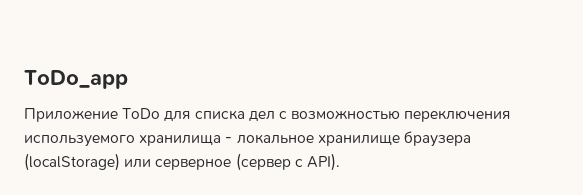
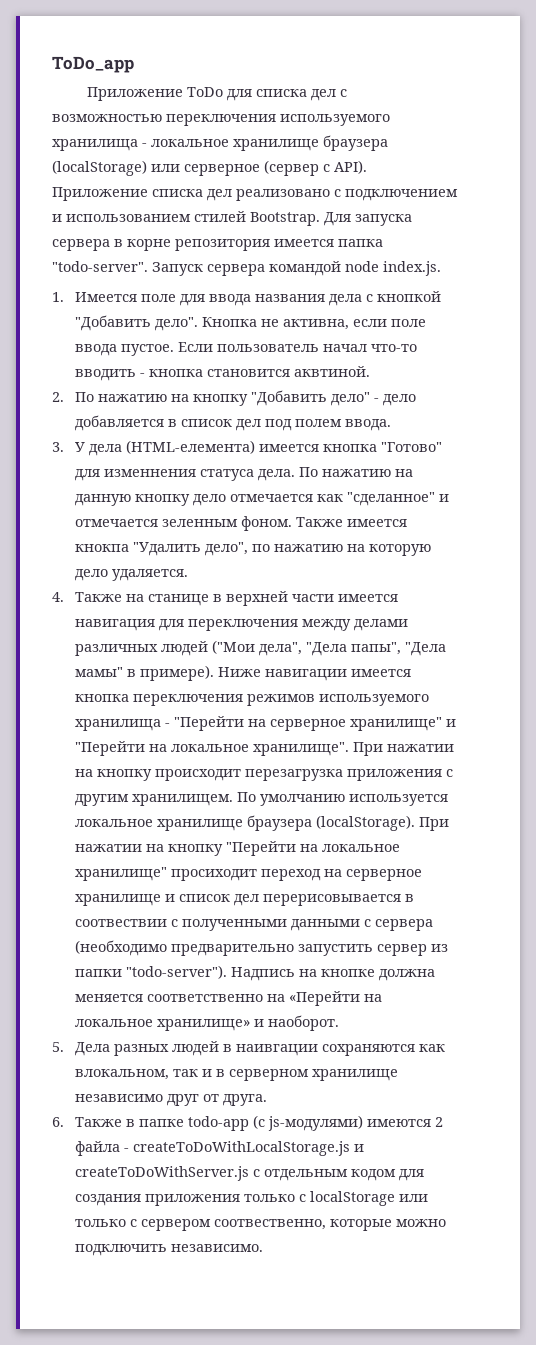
(340, 162) none -> [52,187,458,201] [52,211,412,226] [52,239,383,251] [52,261,441,276] [52,291,441,306] [74,315,426,331] [74,342,417,356] [74,366,370,381] [52,390,416,406] [74,415,391,431] [52,440,442,456] [74,467,413,481] [74,492,449,506] [74,516,407,531] [74,542,431,556] [74,569,188,581] [52,591,398,606] [74,619,408,631] [74,640,446,656] [74,665,411,681] [74,694,429,706] [74,716,456,731] [74,741,454,756] [74,769,453,781] [74,792,448,806] [74,815,449,831] [74,841,400,856] [74,867,422,881] [74,894,414,906] [74,919,433,931] [74,940,448,956] [74,965,435,981] [74,991,382,1006] [74,1015,339,1031] [52,1041,445,1056] [74,1069,398,1081] [74,1094,267,1106] [52,1115,443,1131] [74,1141,364,1156] [74,1166,424,1181] [74,1191,428,1206] [74,1219,446,1231] [74,1244,263,1256] Приложение списка дел реализовано с подключением и использованием стилей Bootstrap. Для запуска сервера в корне репозитория имеется папка "todo-server". Запуск сервера командой node index.js. // 1. Имеется поле для ввода названия дела с кнопкой "Добавить дело". Кнопка не активна, если поле ввода пустое. Если пользователь начал что-то вводить - кнопка становится аквтиной. // 2. По нажатию на кнопку "Добавить дело" - дело добавляется в список дел под полем ввода. // 3. У дела (HTML-елемента) имеется кнопка "Готово" для изменнения статуса дела. По нажатию на данную кнопку дело отмечается как "сделанное" и отмечается зеленным фоном. Также имеется кнокпа "Удалить дело", по нажатию на которую дело удаляется. // 4. Также на станице в верхней части имеется навигация для переключения между делами различных людей ("Мои дела", "Дела папы", "Дела мамы" в примере). Ниже навигации имеется кнопка переключения режимов используемого хранилища - "Перейти на серверное хранилище" и "Перейти на локальное хранилище". При нажатии на кнопку происходит перезагрузка приложения с другим хранилищем. По умолчанию используется локальное хранилище браузера (localStorage). При нажатии на кнопку "Перейти на локальное хранилище" просиходит переход на серверное хранилище и список дел перерисовывается в соотвествии с полученными данными с сервера (необходимо предварительно запустить сервер из папки "todo-server"). Надпись на кнопке должна меняется соответственно на «Перейти на локальное хранилище» и наоборот. // 5. Дела разных людей в наивгации сохраняются как влокальном, так и в серверном хранилище независимо друг от друга. // 6. Также в папке todo-app (c js-модулями) имеются 2 файла - createToDoWithLocalStorage.js и createToDoWithServer.js с отдельным кодом для создания приложения только с localStorage или только с сервером соотвественно, которые можно подключить независимо.

